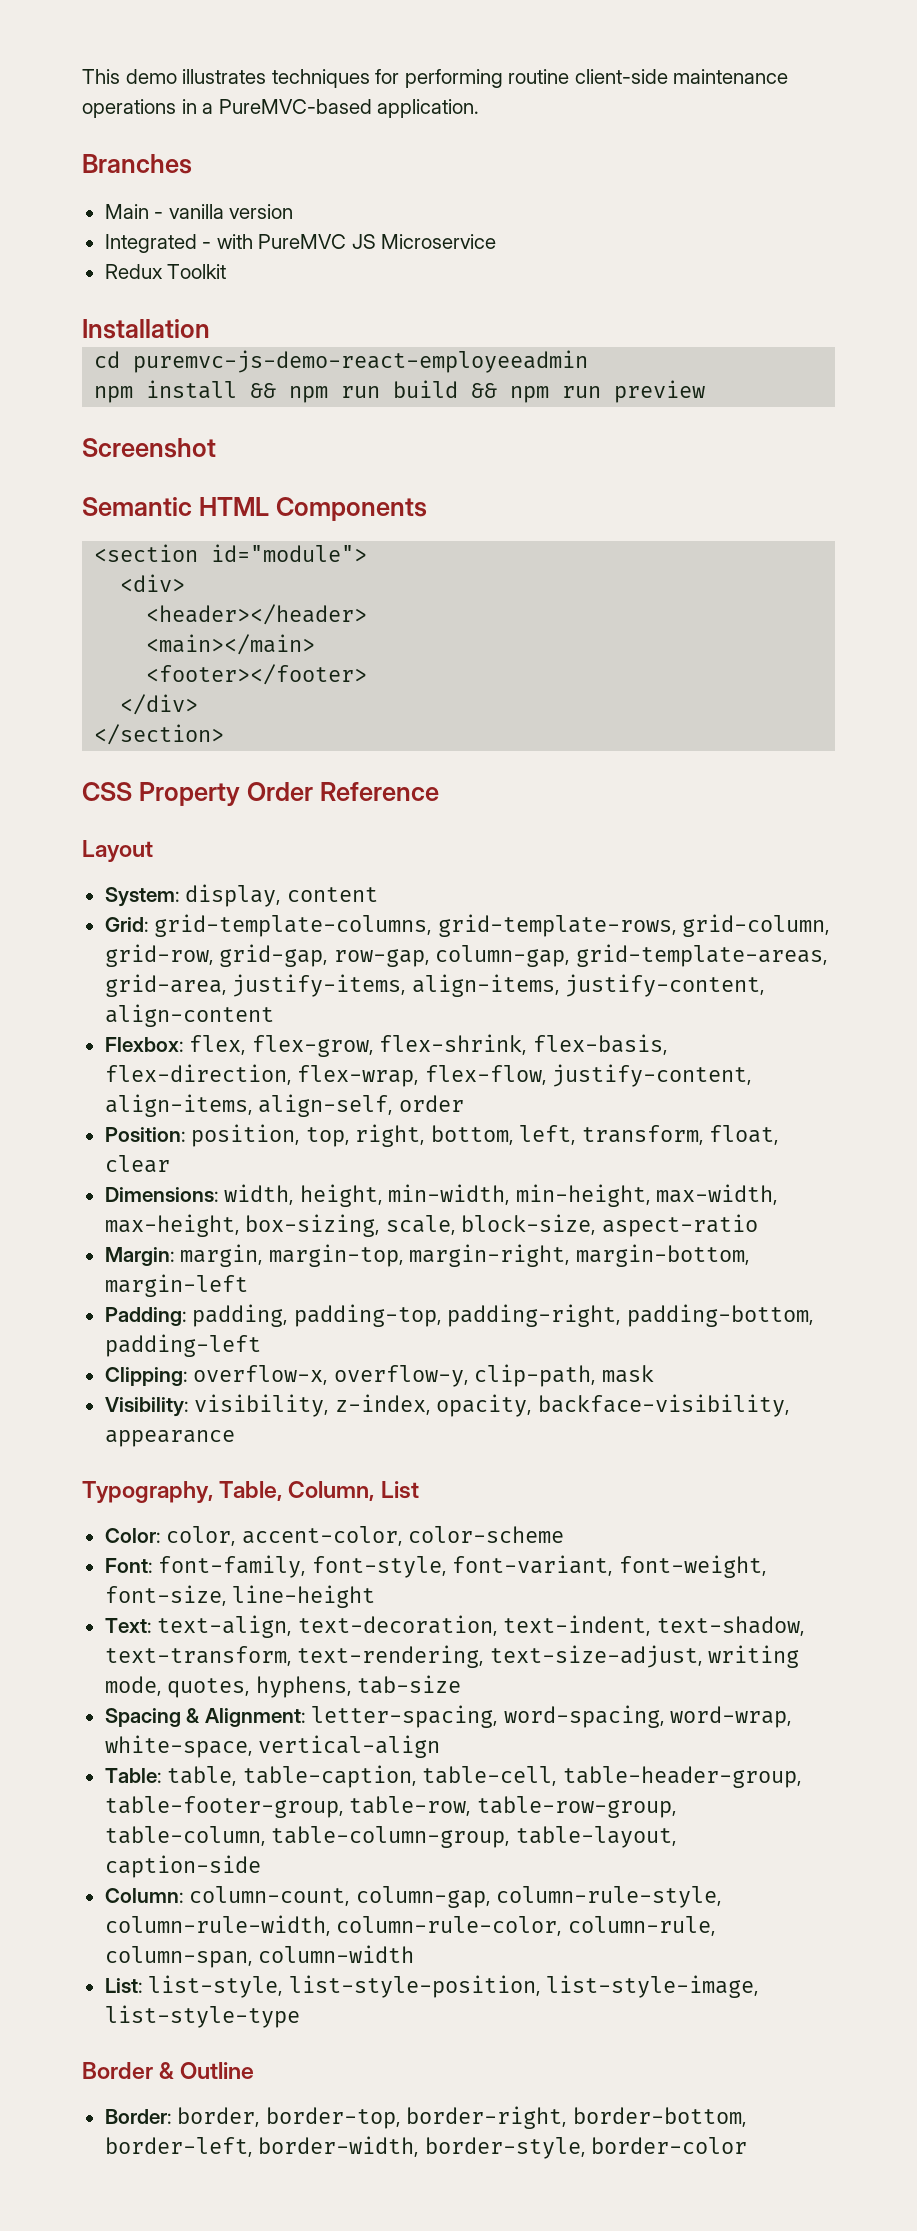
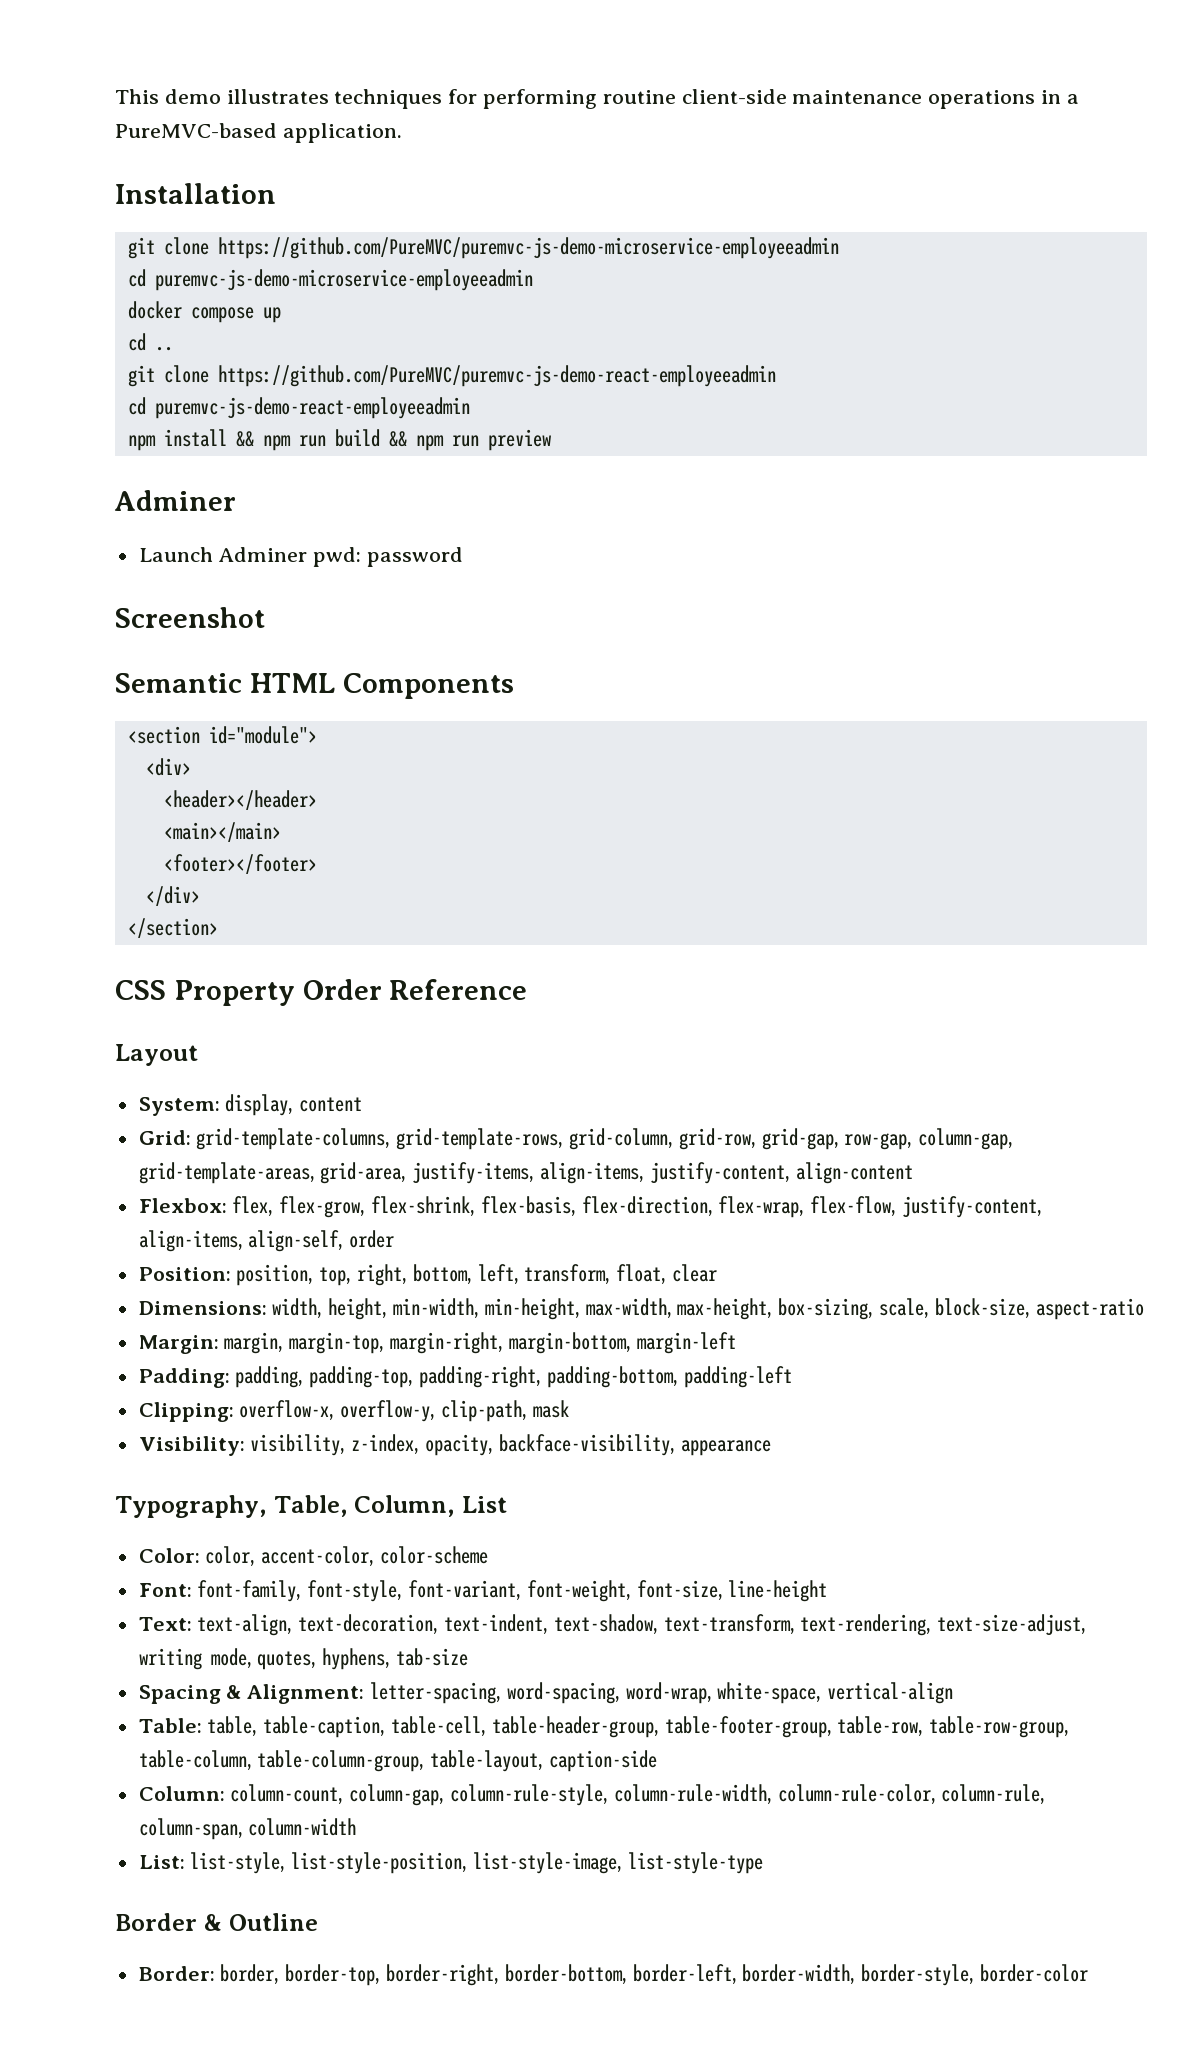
[82,154,192,174] [104,204,294,219] [104,234,497,253] [104,264,227,279] [82,319,210,339] Branches // Main - vanilla version // Integrated - with PureMVC JS Microservice // Redux Toolkit // Installation -> [115,183,276,204] [127,237,839,259] [127,269,533,291] [127,301,281,323] [127,333,173,351] [127,365,776,387] Installation // git clone https://github.com/PureMVC/puremvc-js-demo-microservice-employeeadmin // cd puremvc-js-demo-microservice-employeeadmin // docker compose up // cd .. // git clone https://github.com/PureMVC/puremvc-js-demo-react-employeeadmin
(706, 391) none -> [114,490,236,511] [138,547,464,567] // Adminer // Launch Adminer pwd: password

